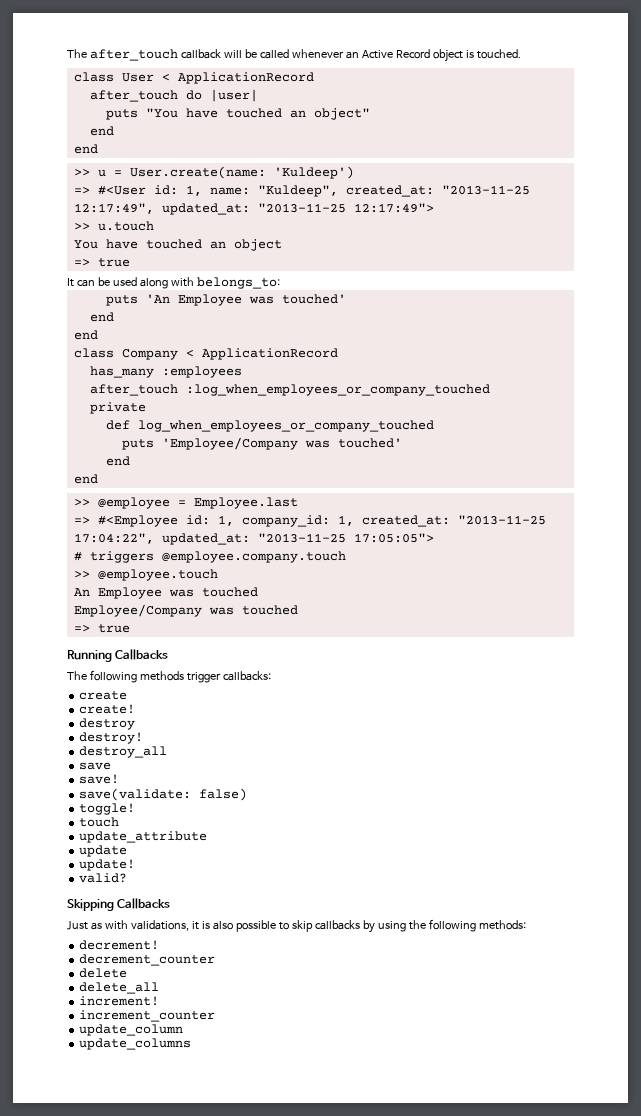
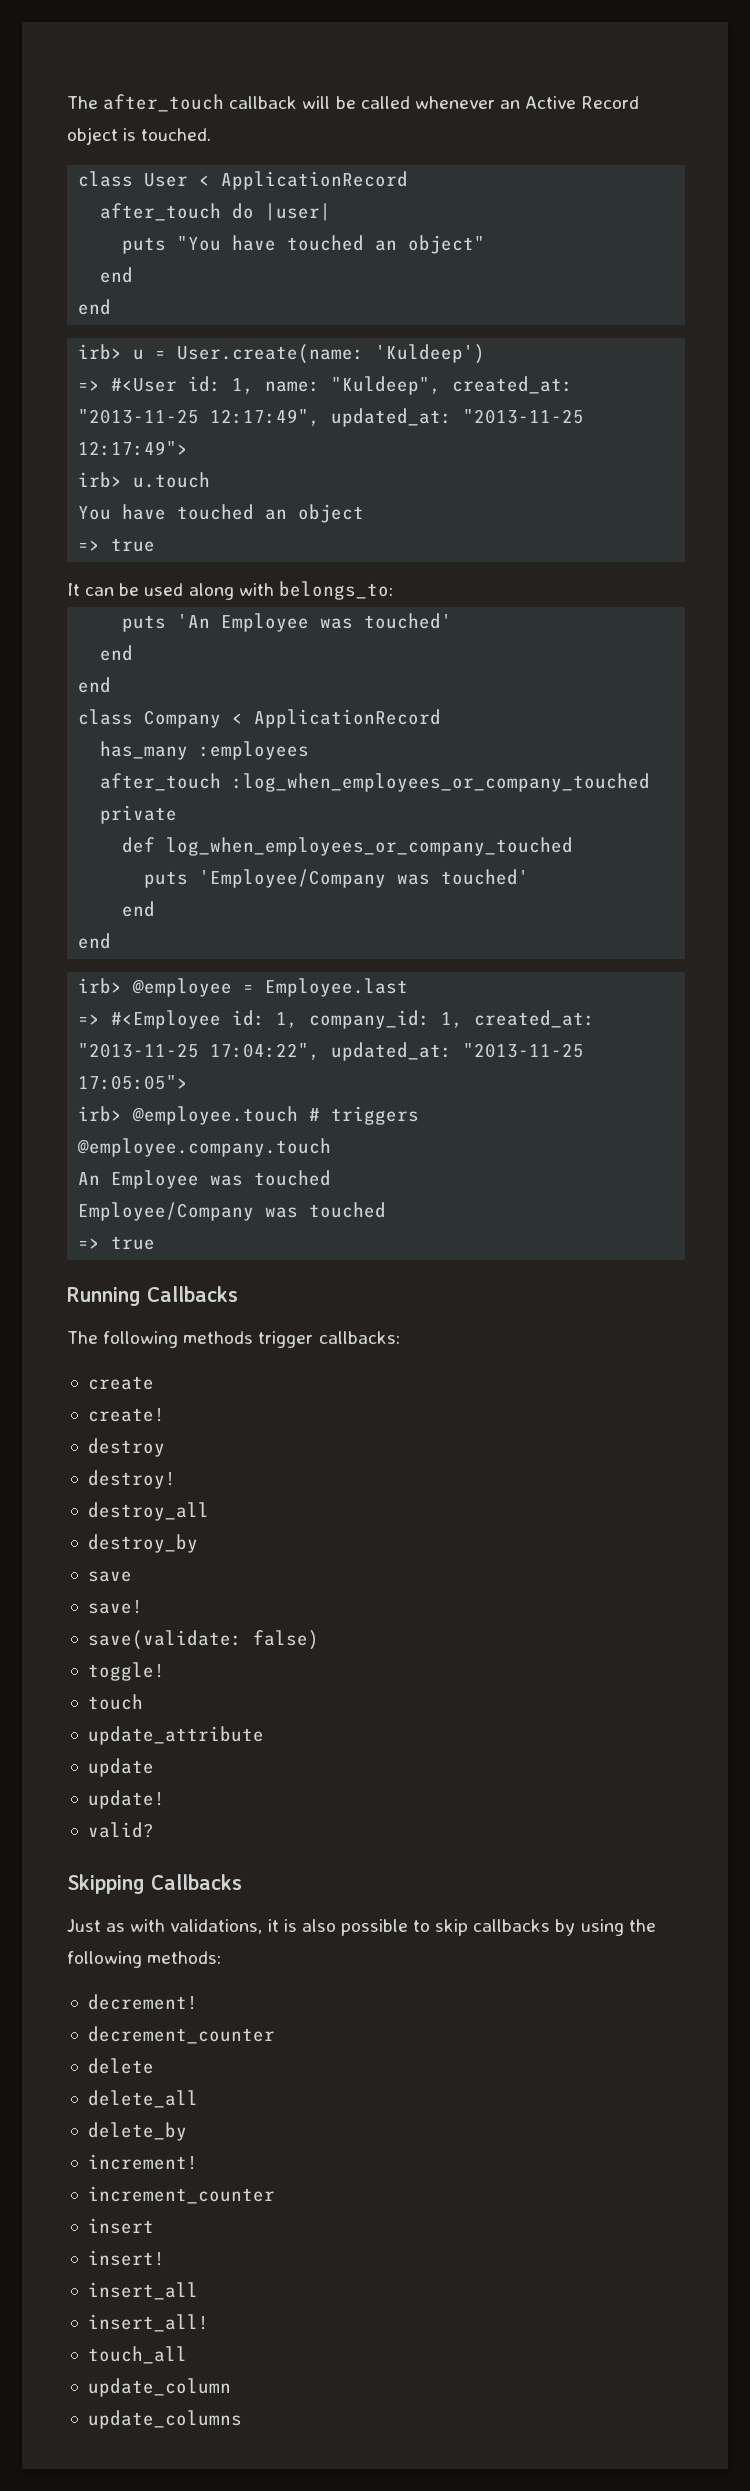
[73,169,90,176] >> -> [78,344,123,360] irb>
[73,223,90,230] >> -> [78,472,123,488] irb>
[73,499,90,506] >> -> [78,978,123,994] irb>
(434, 538) none -> [78,1106,299,1125] irb> @employee.touch
[73,569,218,581] // >> @employee.touch -> (332, 1147) none
(168, 752) none -> [87,1534,198,1553] // destroy_by
(160, 988) none -> [87,2122,187,2141] // delete_by
(216, 1016) none -> [87,2218,154,2234] [87,2250,165,2266] [87,2282,198,2300] [87,2314,209,2332] [87,2346,187,2364] // insert // insert! // insert_all // insert_all! // touch_all

